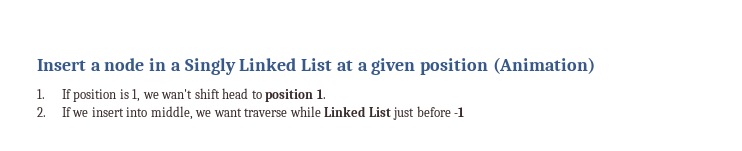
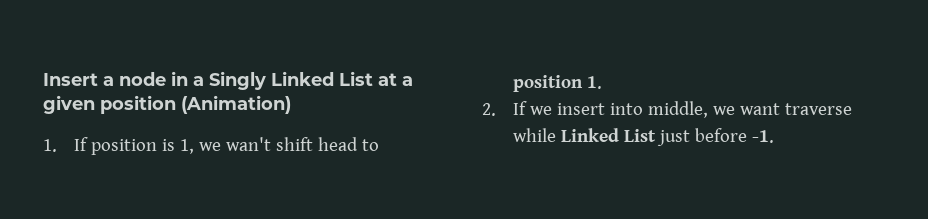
[454,107,465,117] -1 -> [751,130,774,143] -1.

